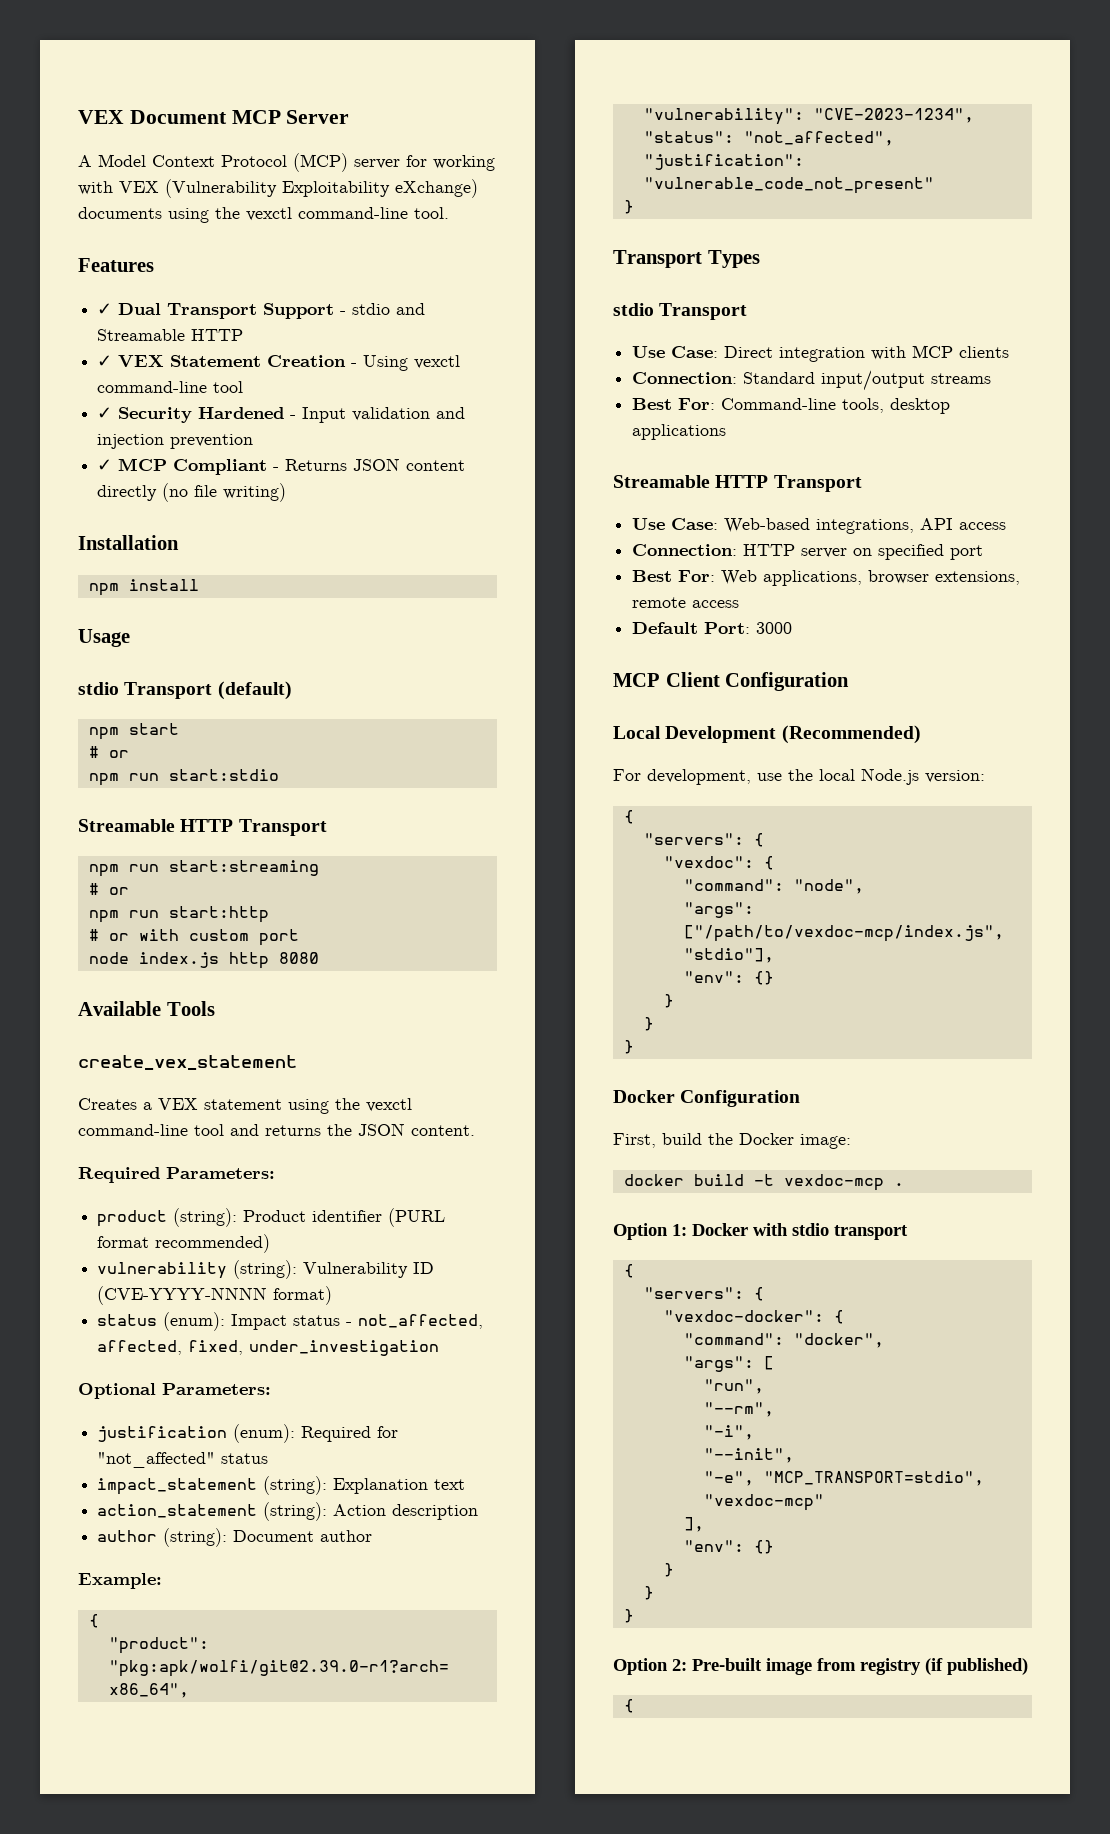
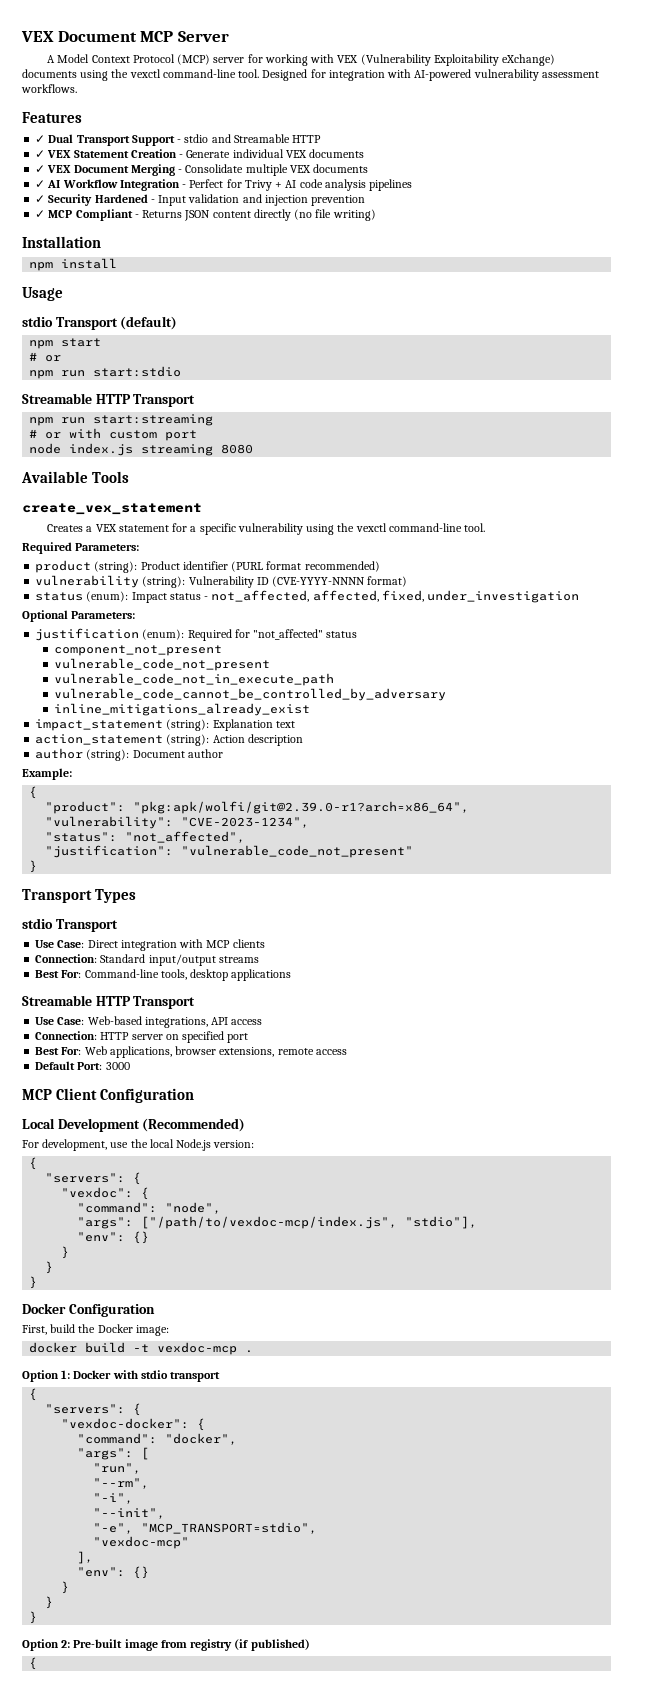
(449, 213) none -> [262,69,599,81] [21,84,77,93] Designed for integration with AI-powered vulnerability assessment workflows.
[363,355,461,371] [97,381,244,393] Using vexctl command-line tool -> [186,149,365,158] [35,164,369,176] [35,179,413,191] Generate individual VEX documents // ✓ VEX Document Merging - Consolidate multiple VEX documents // ✓ AI Workflow Integration - Perfect for Trivy + AI code analysis pipelines
[88,906,269,923] [88,929,129,941] // npm run start:http // # or -> (62, 435) none
[228,952,269,969] http -> [141,444,214,456] streaming
[288,1098,412,1114] [78,1123,475,1136] using the vexctl command-line tool and returns the JSON content. -> [172,523,486,535] for a specific vulnerability using the vexctl command-line tool.
(269, 1458) none -> [54,645,223,656] [54,658,271,671] [54,673,335,686] [54,688,447,701] [54,703,311,716] // component_not_present // vulnerable_code_not_present // vulnerable_code_not_in_execute_path // vulnerable_code_cannot_be_controlled_by_adversary // inline_mitigations_already_exist

